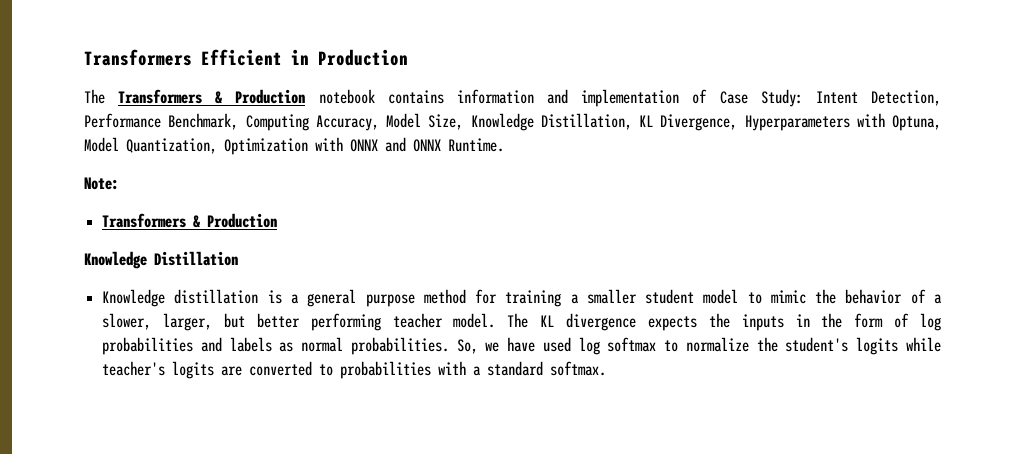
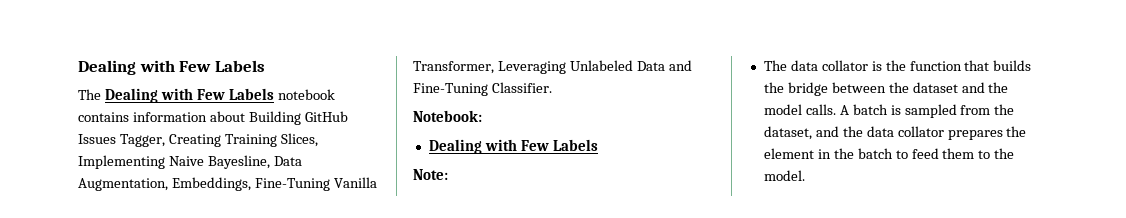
[84,49,408,66] [84,89,942,107] [84,113,941,131] [84,137,504,155] [84,177,119,190] [102,213,278,228] [84,251,238,269] [102,289,942,307] [102,313,941,331] [102,337,941,355] [102,361,607,379] Transformers Efficient in Production // The Transformers & Production notebook contains information and implementation of Case Study: Intent Detection, Performance Benchmark, Computing Accuracy, Model Size, Knowledge Distillation, KL Divergence, Hyperparameters with Optuna, Model Quantization, Optimization with ONNX and ONNX Runtime. // Note: // Transformers & Production // Knowledge Distillation // Knowledge distillation is a general purpose method for training a smaller student model to mimic the behavior of a slower, larger, but better performing teacher model. The KL divergence expects the inputs in the form of log probabilities and labels as normal probabilities. So, we have used log softmax to normalize the student's logits while teacher's logits are converted to probabilities with a standard softmax. -> [78,60,265,75] [78,88,335,103] [78,111,348,125] [78,133,318,147] [78,155,302,169] [78,177,377,191] [413,60,692,74] [413,82,552,96] [413,110,482,122] [428,139,598,154] [413,169,448,180] [763,60,1032,71] [763,82,1009,96] [763,104,1015,118] [763,126,1027,140] [763,148,1015,159] [763,170,805,181] Dealing with Few Labels // The Dealing with Few Labels notebook contains information about Building GitHub Issues Tagger, Creating Training Slices, Implementing Naive Bayesline, Data Augmentation, Embeddings, Fine-Tuning Vanilla Transformer, Leveraging Unlabeled Data and Fine-Tuning Classifier. // Notebook: // Dealing with Few Labels // Note: // The data collator is the function that builds the bridge between the dataset and the model calls. A batch is sampled from the dataset, and the data collator prepares the element in the batch to feed them to the model.

